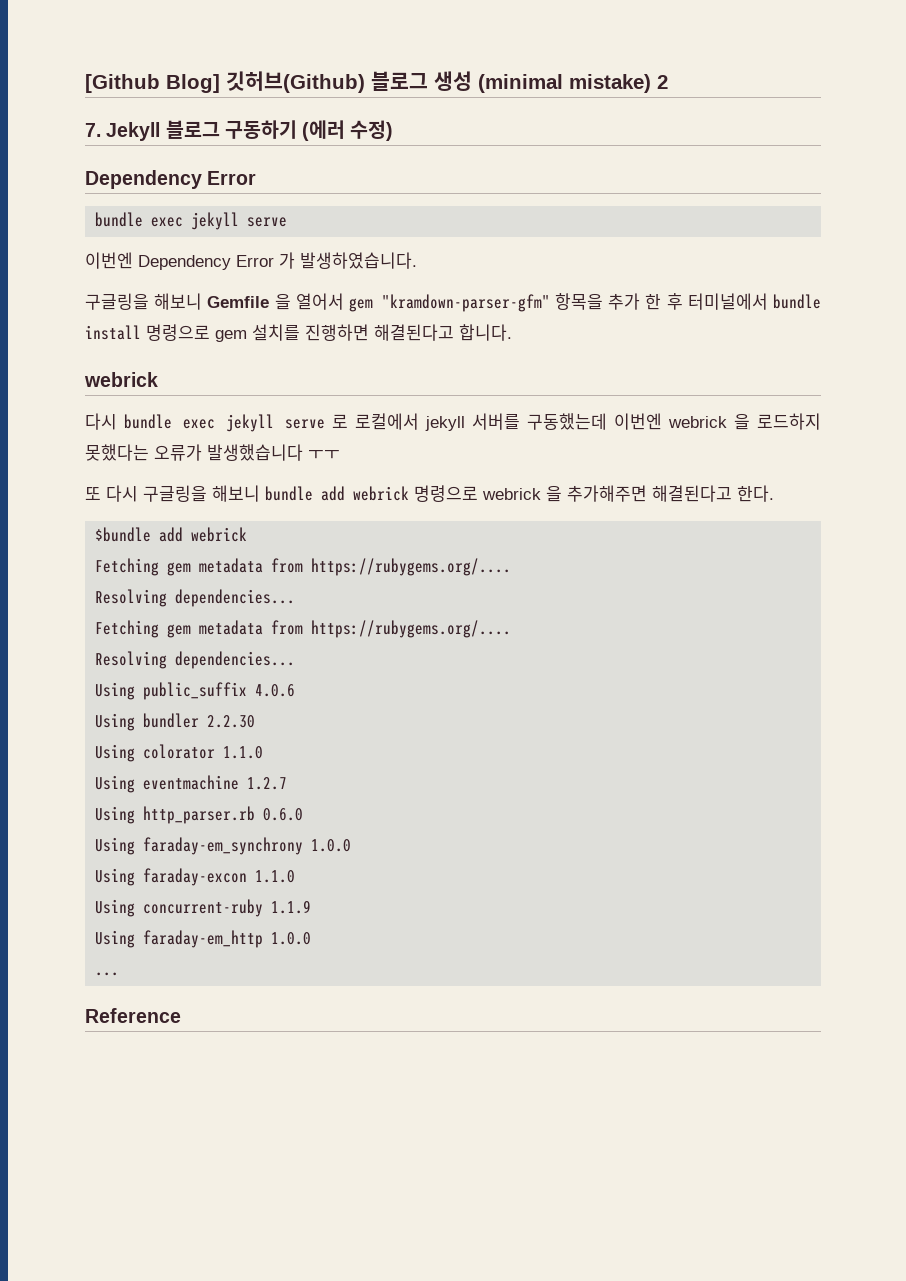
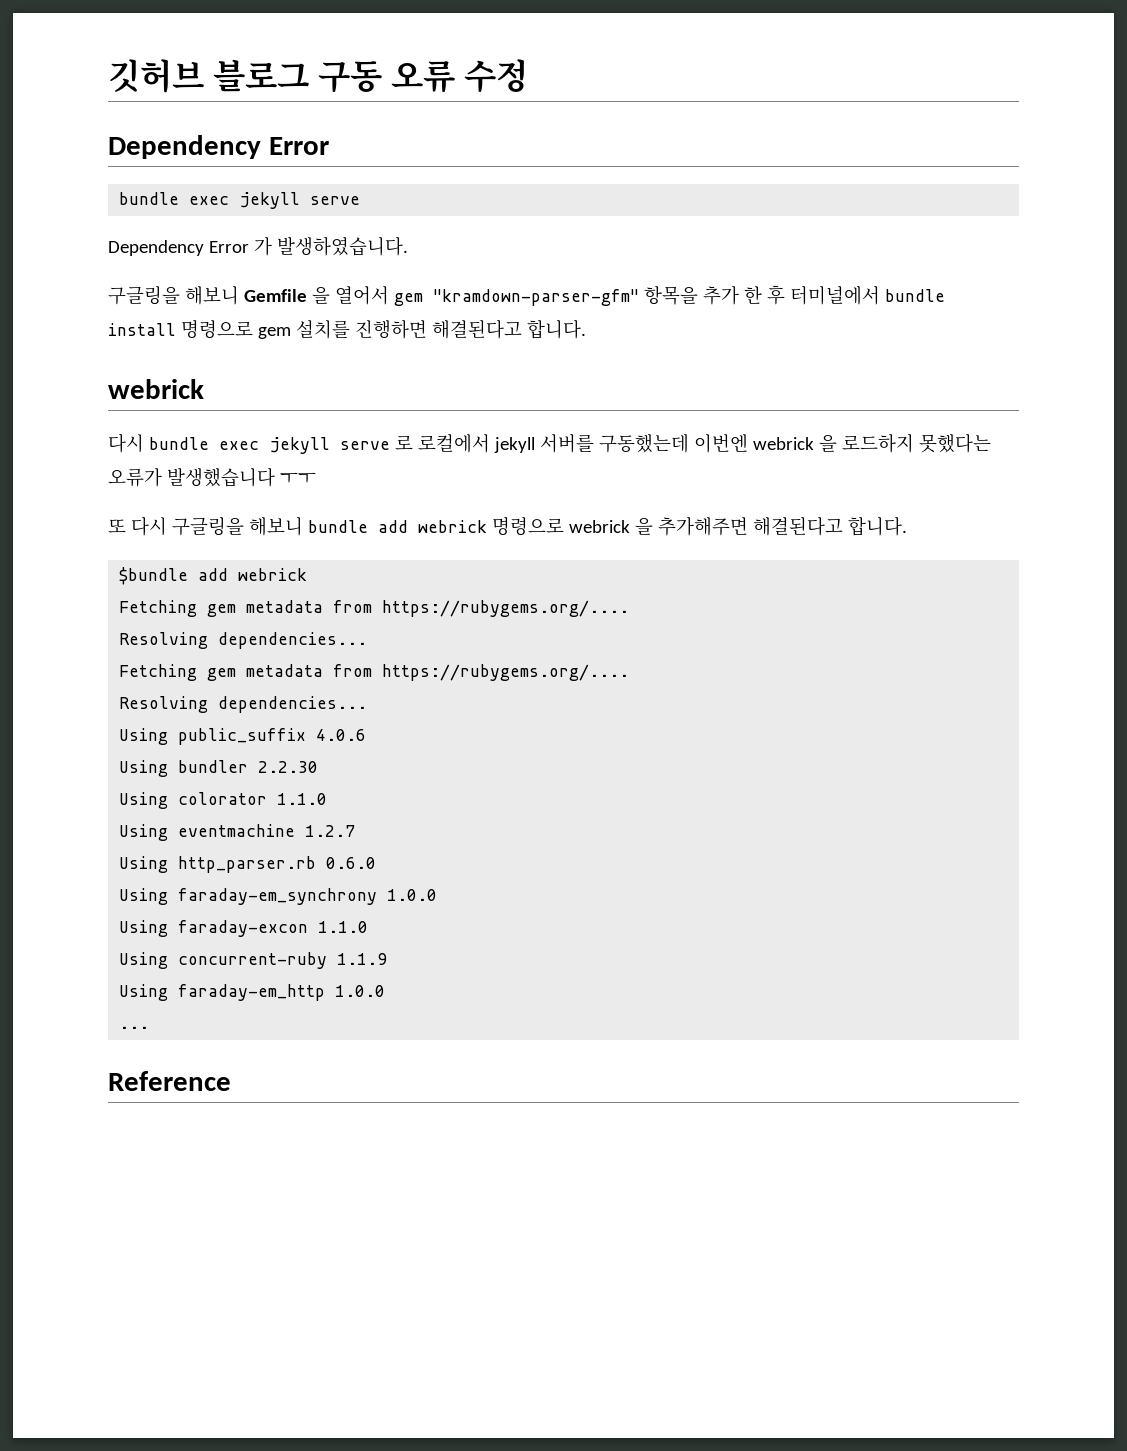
[85,71,668,93] [85,120,394,141] [Github Blog] 깃허브(Github) 블로그 생성 (minimal mistake) 2 // 7. Jekyll 블로그 구동하기 (에러 수정) -> [108,59,529,93] 깃허브 블로그 구동 오류 수정
[85,252,133,269] 이번엔 -> (361, 200) none
[737,485,774,502] 한다. -> [847,516,907,536] 합니다.

